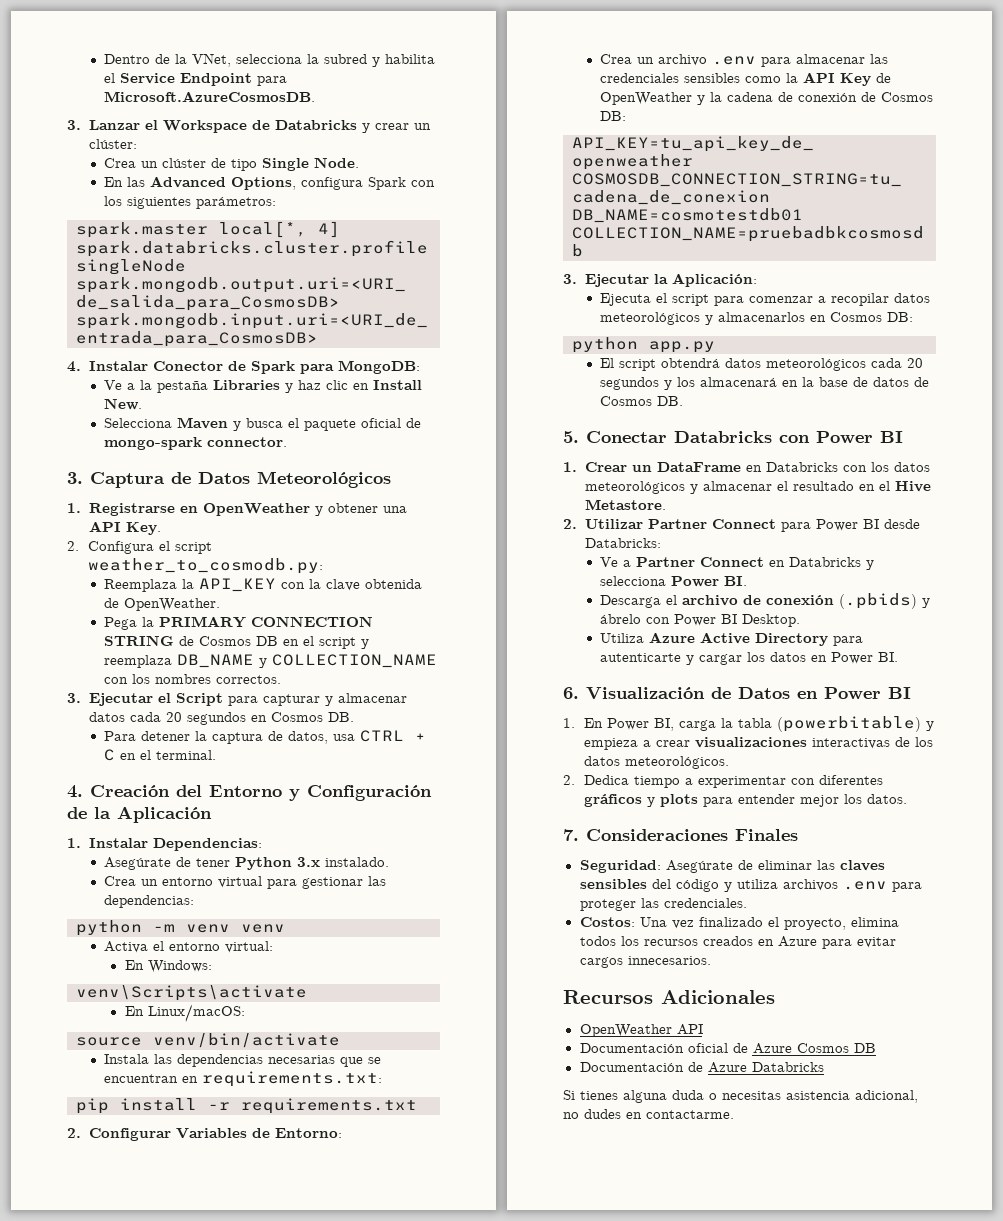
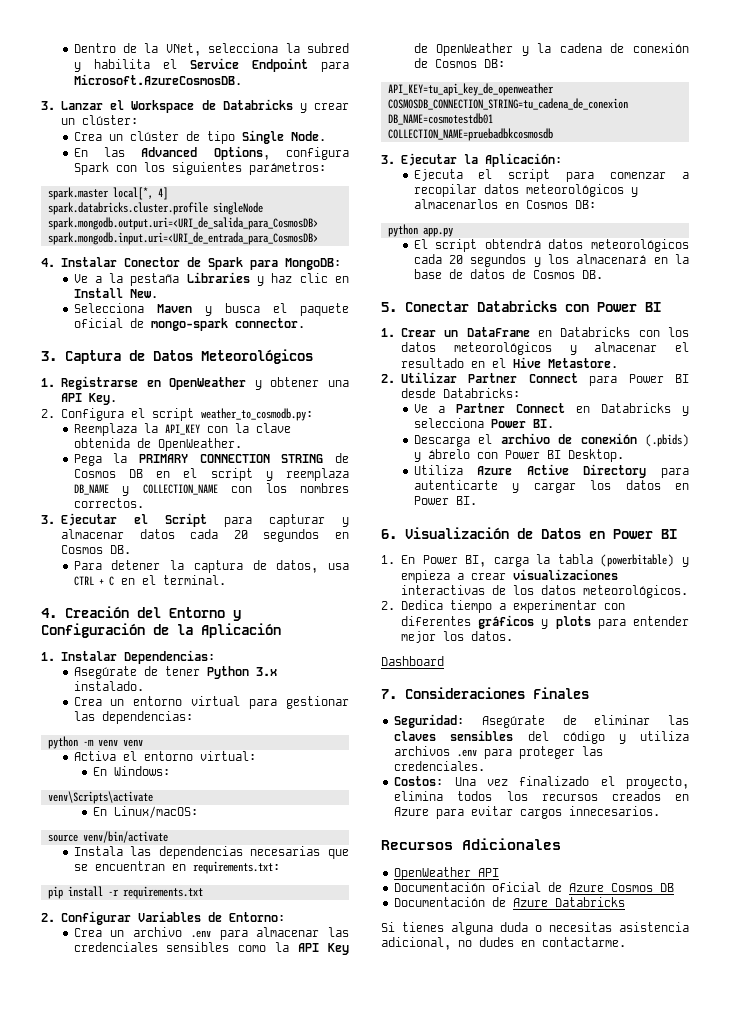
(907, 799) none -> [381,656,444,666] // Dashboard

